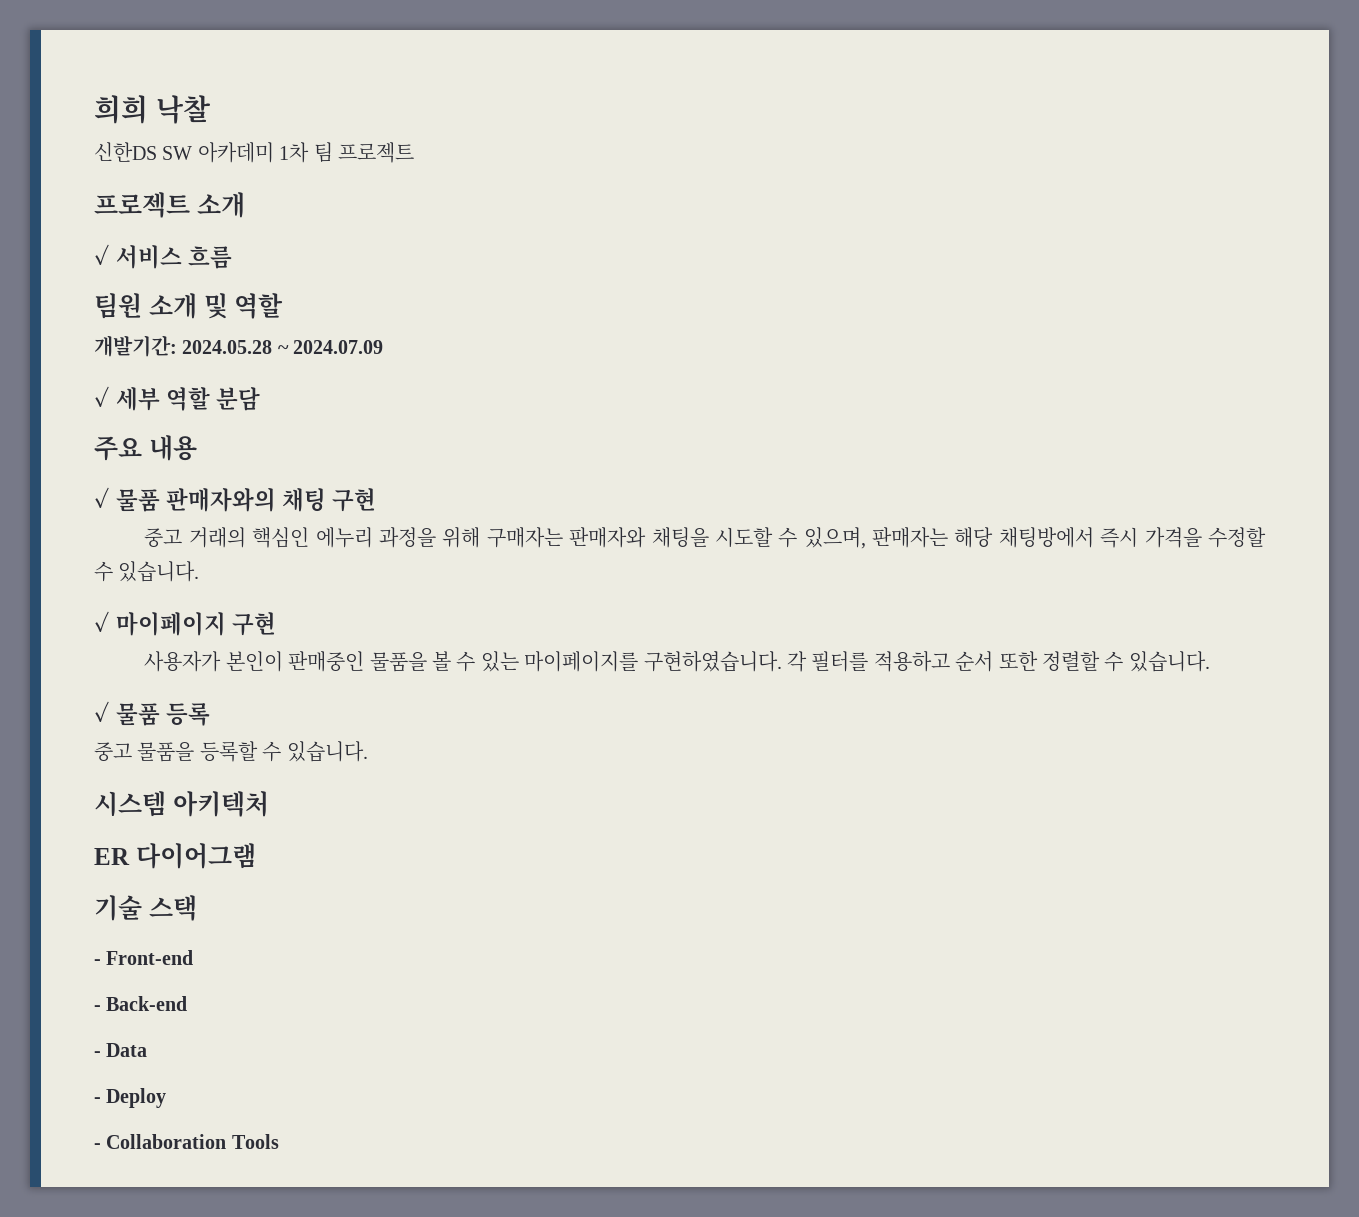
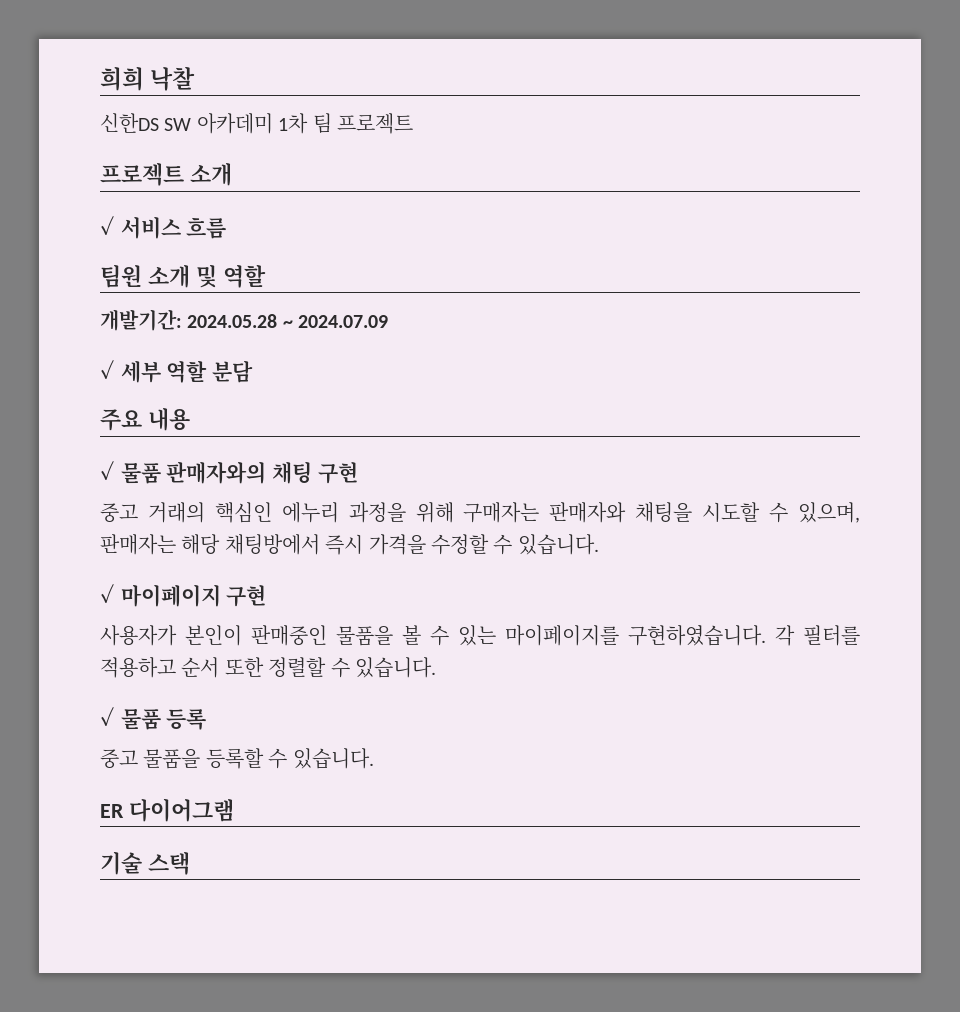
[94,791,269,817] // 시스템 아키텍처 -> (374, 758) none
[94,950,194,965] [94,996,188,1011] [94,1043,148,1057] [94,1088,167,1108] [94,1134,279,1149] // - Front-end // - Back-end // - Data // - Deploy // - Collaboration Tools -> (190, 863) none

